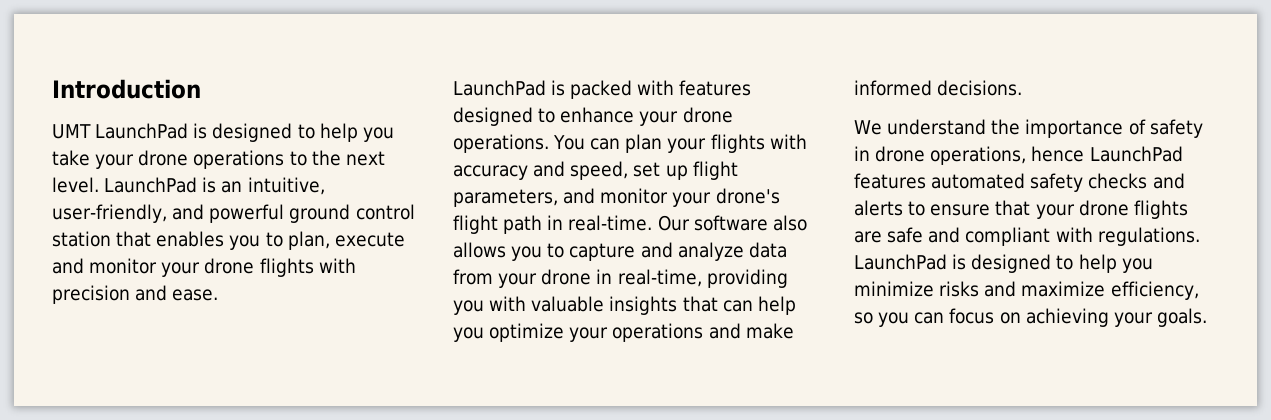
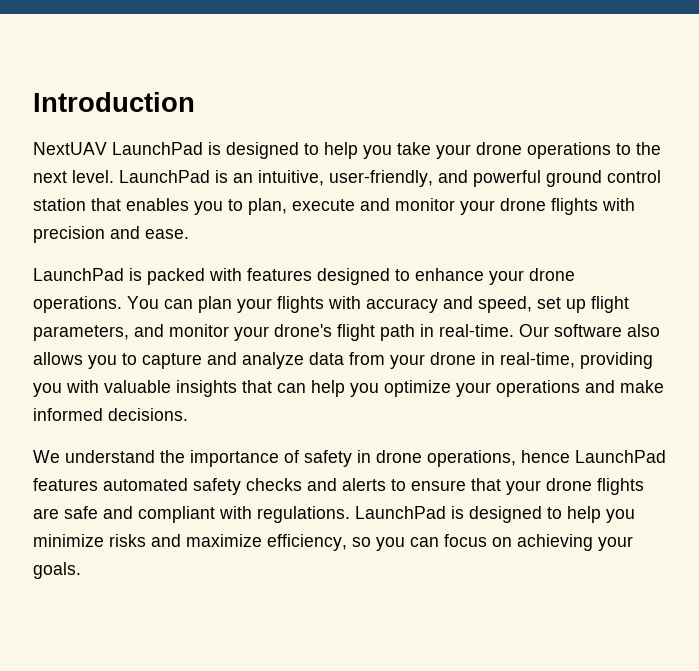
[52,124,91,139] UMT -> [33,142,107,155] NextUAV

